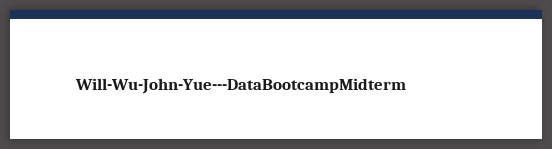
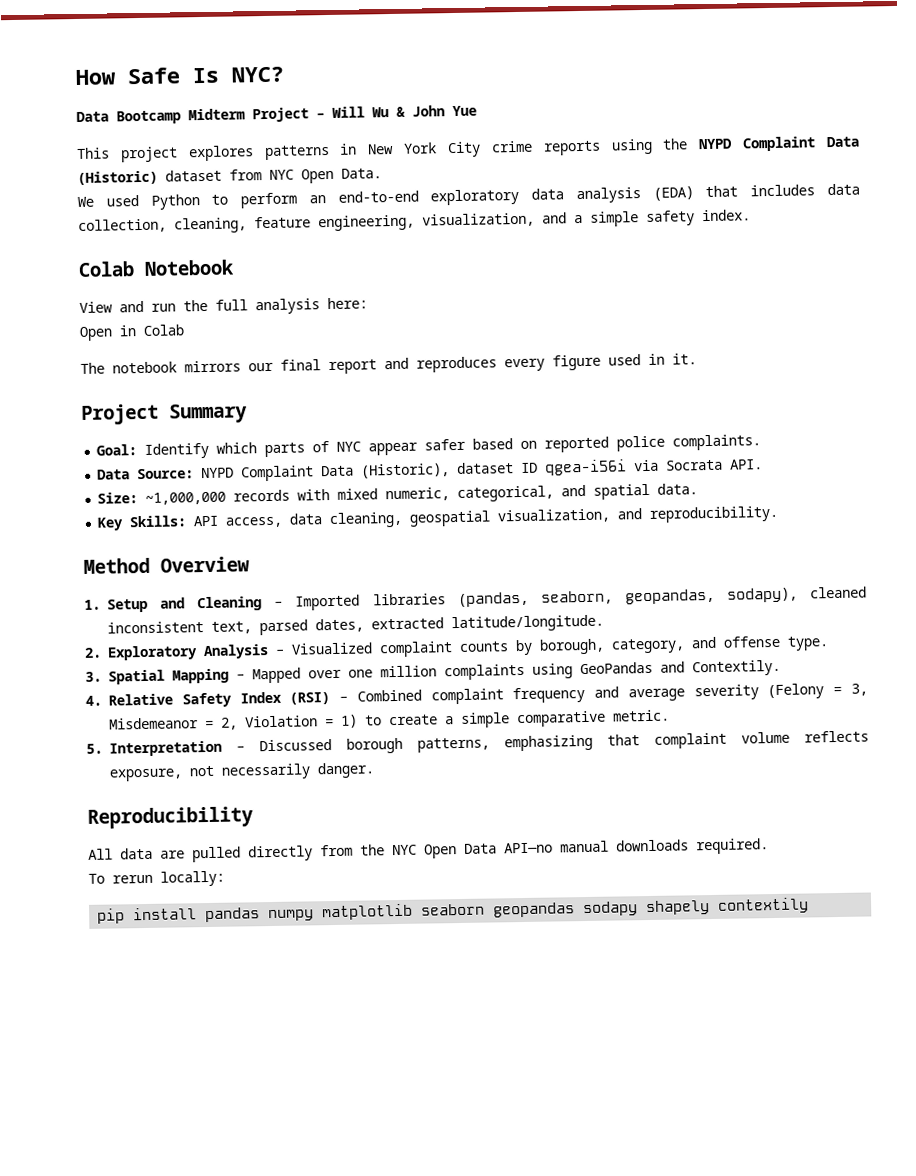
[75,78,406,94] Will-Wu-John-Yue---DataBootcampMidterm -> [75,66,284,86] [76,105,477,125] [76,136,860,163] [77,168,382,185] [77,183,860,210] [78,209,751,234] [78,259,234,277] [79,297,368,315] [79,324,184,341] [80,353,697,375] [81,403,248,425] [96,434,762,459] [97,459,764,482] [97,483,699,505] [97,505,779,531] [83,556,250,574] [84,586,868,613] [107,614,604,636] [84,635,829,661] [85,659,781,685] [85,683,868,708] [109,709,670,730] [86,730,869,757] [109,762,374,782] [87,806,254,829] [88,838,769,863] [88,870,225,887] [97,897,810,924] How Safe Is NYC? // Data Bootcamp Midterm Project – Will Wu & John Yue // This project explores patterns in New York City crime reports using the NYPD Complaint Data (Historic) dataset from NYC Open Data. // We used Python to perform an end-to-end exploratory data analysis (EDA) that includes data collection, cleaning, feature engineering, visualization, and a simple safety index. // Colab Notebook // View and run the full analysis here: // Open in Colab // The notebook mirrors our final report and reproduces every figure used in it. // Project Summary // Goal: Identify which parts of NYC appear safer based on reported police complaints. // Data Source: NYPD Complaint Data (Historic), dataset ID qgea-i56i via Socrata API. // Size: ~1,000,000 records with mixed numeric, categorical, and spatial data. // Key Skills: API access, data cleaning, geospatial visualization, and reproducibility. // Method Overview // 1. Setup and Cleaning – Imported libraries (pandas, seaborn, geopandas, sodapy), cleaned inconsistent text, parsed dates, extracted latitude/longitude. // 2. Exploratory Analysis – Visualized complaint counts by borough, category, and offense type. // 3. Spatial Mapping – Mapped over one million complaints using GeoPandas and Contextily. // 4. Relative Safety Index (RSI) – Combined complaint frequency and average severity (Felony = 3, Misdemeanor = 2, Violation = 1) to create a simple comparative metric. // 5. Interpretation – Discussed borough patterns, emphasizing that complaint volume reflects exposure, not necessarily danger. // Reproducibility // All data are pulled directly from the NYC Open Data API—no manual downloads required. // To rerun locally: // pip install pandas numpy matplotlib seaborn geopandas sodapy shapely contextily

